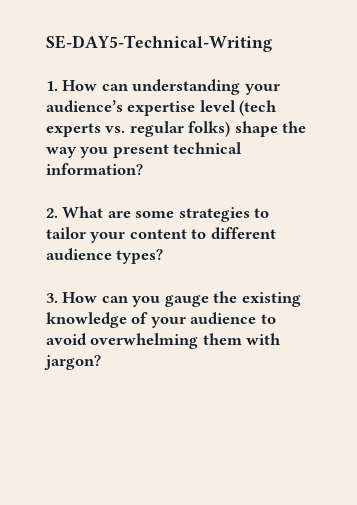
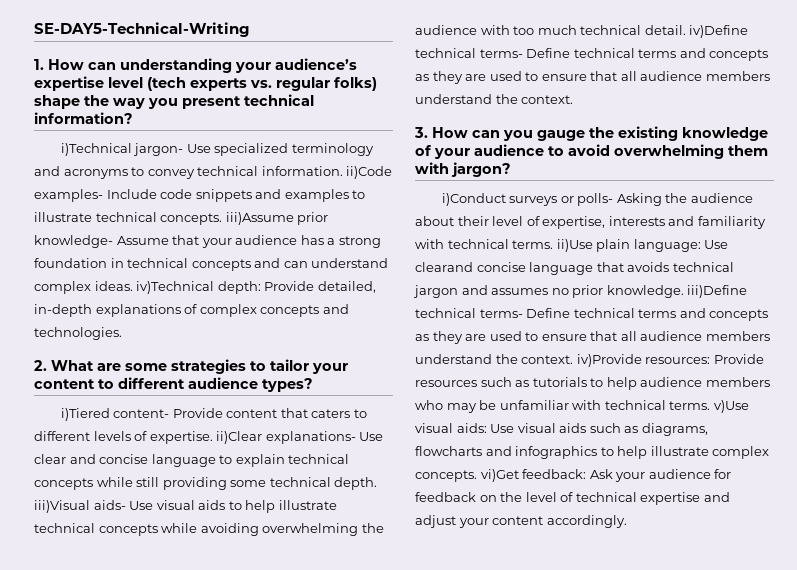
(143, 169) none -> [60,143,374,156] [34,166,393,179] [34,189,366,202] [34,212,329,225] [34,235,381,248] [34,258,389,271] [34,281,376,294] [34,304,349,317] [34,327,122,340] // i)Technical jargon- Use specialized terminology and acronyms to convey technical information. ii)Code examples- Include code snippets and examples to illustrate technical concepts. iii)Assume prior knowledge- Assume that your audience has a strong foundation in technical concepts and can understand complex ideas. iv)Technical depth: Provide detailed, in-depth explanations of complex concepts and technologies.
(164, 256) none -> [60,408,367,421] [34,431,384,444] [34,454,350,467] [34,477,378,490] [34,500,337,513] [34,523,384,536] [415,25,749,38] [415,48,769,61] [415,71,770,84] [415,94,574,104] // i)Tiered content- Provide content that caters to different levels of expertise. ii)Clear explanations- Use clear and concise language to explain technical concepts while still providing some technical depth. iii)Visual aids- Use visual aids to help illustrate technical concepts while avoiding overwhelming the audience with too much technical detail. iv)Define technical terms- Define technical terms and concepts as they are used to ensure that all audience members understand the context.
(101, 362) none -> [441,193,753,206] [415,216,766,229] [415,239,729,252] [415,262,734,275] [413,285,748,298] [415,308,769,321] [415,331,770,344] [415,354,764,367] [415,377,770,390] [415,400,749,413] [415,423,708,436] [415,446,770,459] [415,469,732,482] [415,492,730,505] [415,515,627,528] // i)Conduct surveys or polls- Asking the audience about their level of expertise, interests and familiarity with technical terms. ii)Use plain language: Use clearand concise language that avoids technical jargon and assumes no prior knowledge. iii)Define technical terms- Define technical terms and concepts as they are used to ensure that all audience members understand the context. iv)Provide resources: Provide resources such as tutorials to help audience members who may be unfamiliar with technical terms. v)Use visual aids: Use visual aids such as diagrams, flowcharts and infographics to help illustrate complex concepts. vi)Get feedback: Ask your audience for feedback on the level of technical expertise and adjust your content accordingly.

